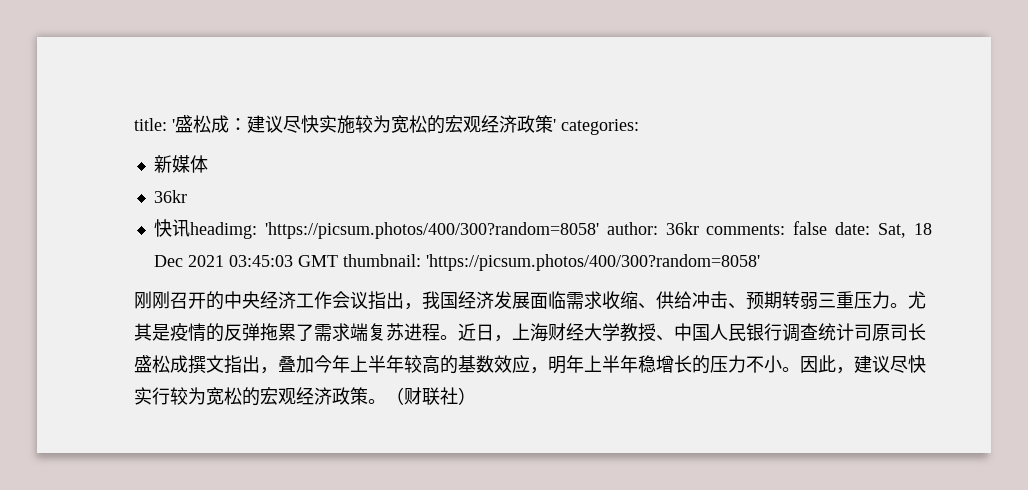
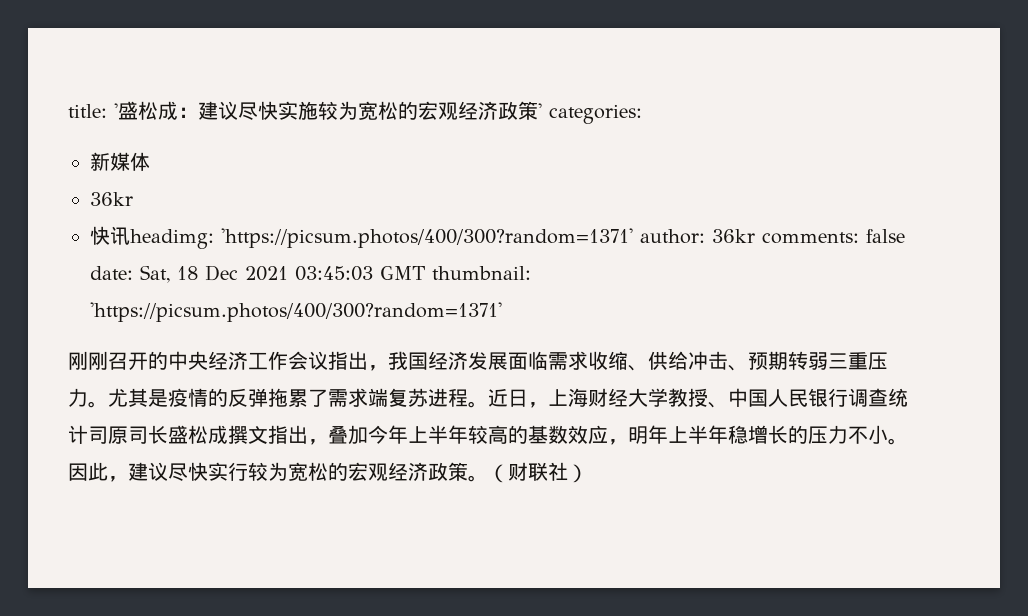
[264,222,599,239] 'https://picsum.photos/400/300?random=8058' -> [221,228,633,248] 'https://picsum.photos/400/300?random=1371'
[425,254,760,271] 'https://picsum.photos/400/300?random=8058' -> [90,302,502,322] 'https://picsum.photos/400/300?random=1371'

